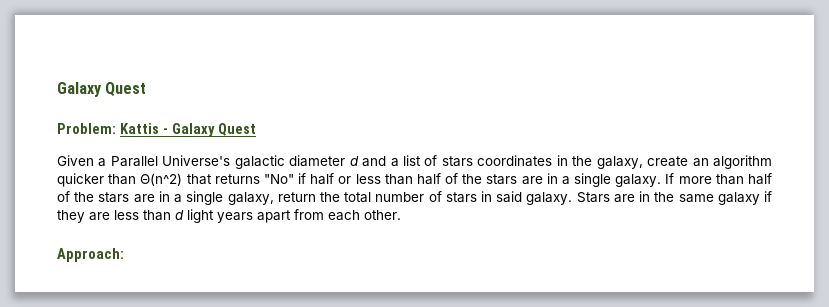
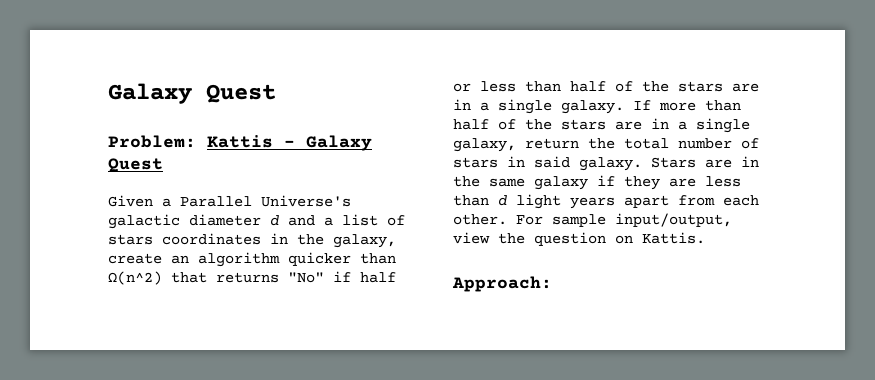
[140,173,183,186] Θ(n^2) -> [108,271,162,285] Ω(n^2)
(401, 215) none -> [516,213,732,227] [453,232,705,246] For sample input/output, view the question on Kattis.

